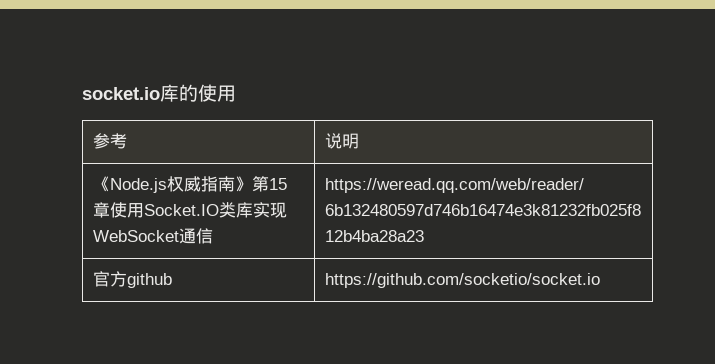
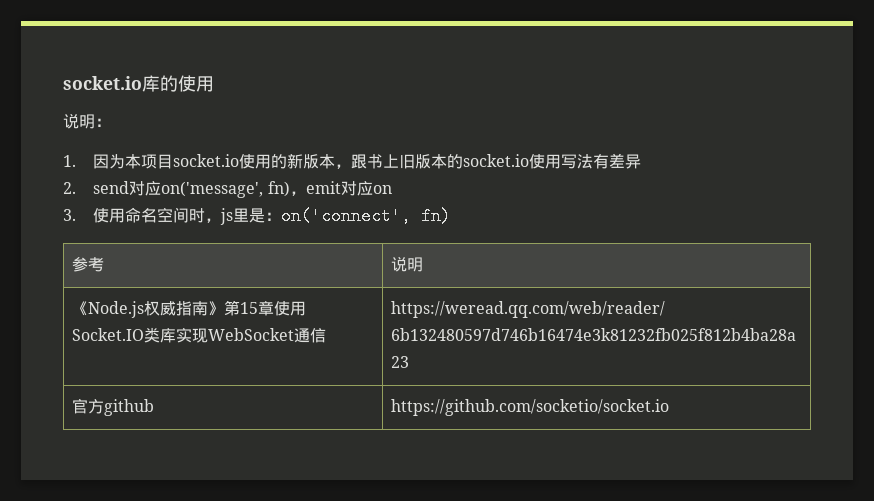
(236, 93) none -> [63,113,111,129] [63,153,642,169] [63,181,392,198] [63,207,452,225] // 说明： // 1.因为本项目socket.io使用的新版本，跟书上旧版本的socket.io使用写法有差异 // 2. send对应on('message', fn)，emit对应on // 3.使用命名空间时，js里是：on('connect', fn)

